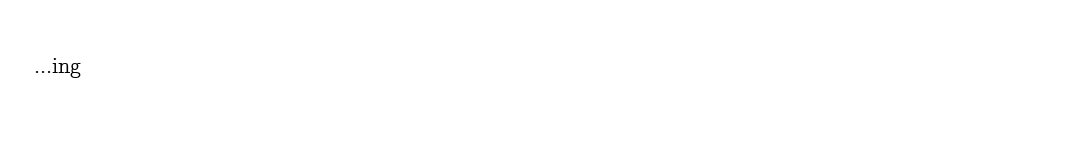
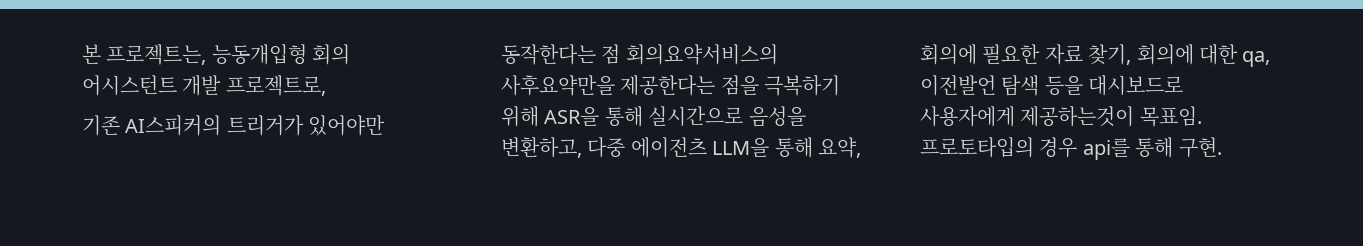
[34,58,81,78] ...ing -> [82,44,351,65] [82,75,326,96] [82,115,386,136] [501,44,778,65] [501,75,841,96] [501,106,806,127] [501,137,861,158] [920,44,1271,67] [920,75,1184,96] [920,106,1202,127] [920,137,1222,160] 본 프로젝트는, 능동개입형 회의 어시스턴트 개발 프로젝트로, // 기존 AI스피커의 트리거가 있어야만 동작한다는 점 회의요약서비스의 사후요약만을 제공한다는 점을 극복하기 위해 ASR을 통해 실시간으로 음성을 변환하고, 다중 에이전츠 LLM을 통해 요약, 회의에 필요한 자료 찾기, 회의에 대한 qa, 이전발언 탐색 등을 대시보드로 사용자에게 제공하는것이 목표임. 프로토타입의 경우 api를 통해 구현.

